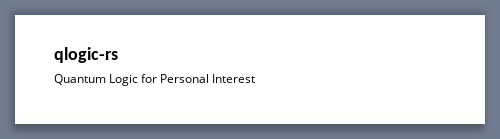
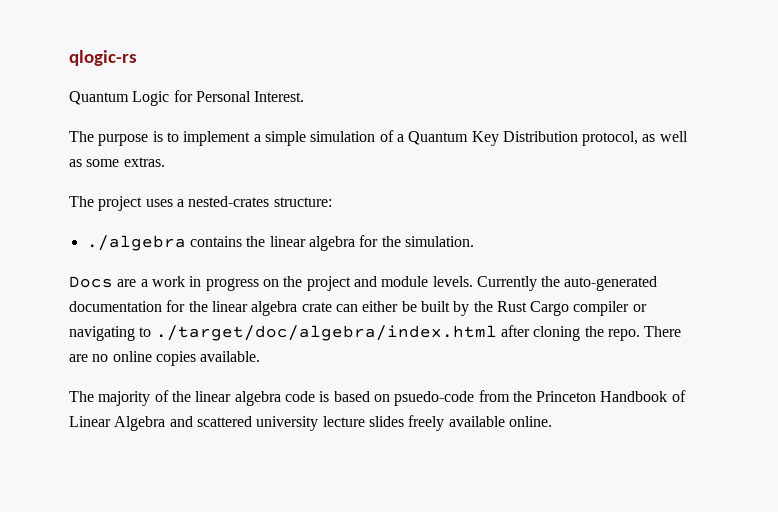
[212,74,256,83] Interest -> [254,91,305,102] [69,130,688,146] [69,157,165,167] [69,196,332,211] [86,235,474,251] [69,276,658,291] [69,300,647,316] [69,325,682,341] [69,351,261,366] [69,390,686,406] [69,415,552,431] Interest. // The purpose is to implement a simple simulation of a Quantum Key Distribution protocol, as well as some extras. // The project uses a nested-crates structure: // ./algebra contains the linear algebra for the simulation. // Docs are a work in progress on the project and module levels. Currently the auto-generated documentation for the linear algebra crate can either be built by the Rust Cargo compiler or navigating to ./target/doc/algebra/index.html after cloning the repo. There are no online copies available. // The majority of the linear algebra code is based on psuedo-code from the Princeton Handbook of Linear Algebra and scattered university lecture slides freely available online.

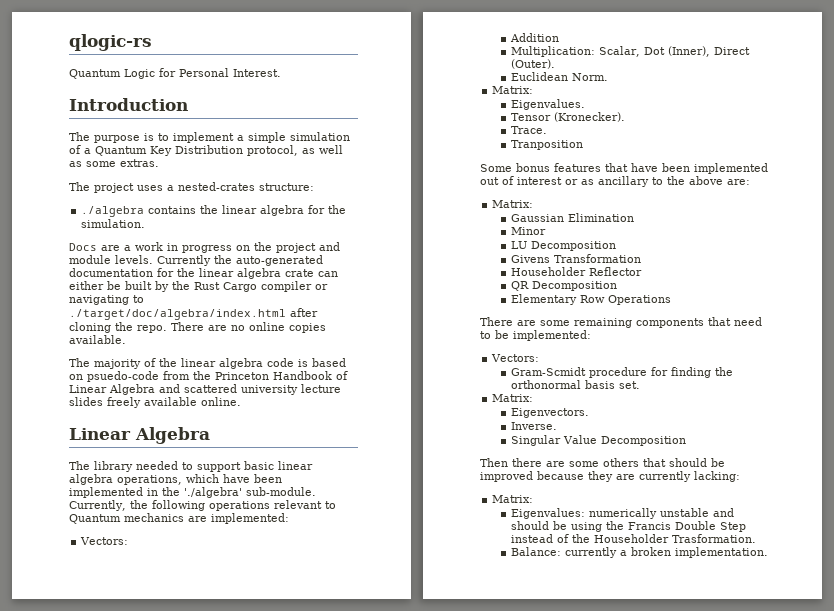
(305, 96) none -> [69,98,188,111] // Introduction
(552, 421) none -> [69,427,210,444] [69,461,313,472] [69,474,282,485] [69,487,316,498] [69,500,336,511] [69,513,289,524] [80,537,129,545] [509,33,559,42] [510,46,750,57] [510,59,555,69] [510,72,608,81] [492,86,534,94] [510,99,585,110] [510,112,625,122] [510,126,547,134] [510,140,583,150] [480,163,768,174] [480,176,750,187] [492,200,534,208] [510,213,634,222] [510,227,546,235] [510,241,616,251] [510,254,641,263] [510,267,642,276] [510,281,617,291] [510,294,671,305] [480,317,762,328] [480,330,591,341] [491,354,540,362] [510,367,733,378] [510,380,640,389] [492,394,534,402] [510,408,589,418] [510,422,557,430] [510,435,686,446] [480,458,725,467] [480,471,740,482] [492,495,534,503] [510,508,734,519] [510,521,746,532] [510,534,756,543] [510,547,768,558] // Linear Algebra // The library needed to support basic linear algebra operations, which have been implemented in the './algebra' sub-module. Currently, the following operations relevant to Quantum mechanics are implemented: // Vectors: // Addition // Multiplication: Scalar, Dot (Inner), Direct (Outer). // Euclidean Norm. // Matrix: // Eigenvalues. // Tensor (Kronecker). // Trace. // Tranposition // Some bonus features that have been implemented out of interest or as ancillary to the above are: // Matrix: // Gaussian Elimination // Minor // LU Decomposition // Givens Transformation // Householder Reflector // QR Decomposition // Elementary Row Operations // There are some remaining components that need to be implemented: // Vectors: // Gram-Scmidt procedure for finding the orthonormal basis set. // Matrix: // Eigenvectors. // Inverse. // Singular Value Decomposition // Then there are some others that should be improved because they are currently lacking: // Matrix: // Eigenvalues: numerically unstable and should be using the Francis Double Step instead of the Householder Trasformation. // Balance: currently a broken implementation.

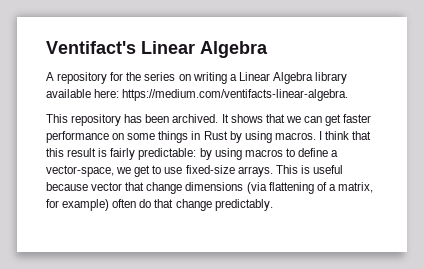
[69,34,152,51] [69,68,281,79] [69,98,188,111] [69,132,350,143] [69,145,343,156] [69,159,159,167] [69,182,314,193] [81,205,347,217] [81,219,146,228] [69,242,340,253] [69,255,323,266] [69,268,338,279] [69,281,328,292] [69,295,144,305] [69,308,318,320] [69,322,326,333] [69,335,126,344] [69,358,346,369] [69,371,348,382] [69,384,341,395] [69,397,241,408] [69,427,210,444] [69,461,313,472] [69,474,282,485] [69,487,316,498] [69,500,336,511] [69,513,289,524] [80,537,129,545] [509,33,559,42] [510,46,750,57] [510,59,555,69] [510,72,608,81] [492,86,534,94] [510,99,585,110] [510,112,625,122] [510,126,547,134] [510,140,583,150] [480,163,768,174] [480,176,750,187] [492,200,534,208] [510,213,634,222] [510,227,546,235] [510,241,616,251] [510,254,641,263] [510,267,642,276] [510,281,617,291] [510,294,671,305] [480,317,762,328] [480,330,591,341] [491,354,540,362] [510,367,733,378] [510,380,640,389] [492,394,534,402] [510,408,589,418] [510,422,557,430] [510,435,686,446] [480,458,725,467] [480,471,740,482] [492,495,534,503] [510,508,734,519] [510,521,746,532] [510,534,756,543] [510,547,768,558] qlogic-rs // Quantum Logic for Personal Interest. // Introduction // The purpose is to implement a simple simulation of a Quantum Key Distribution protocol, as well as some extras. // The project uses a nested-crates structure: // ./algebra contains the linear algebra for the simulation. // Docs are a work in progress on the project and module levels. Currently the auto-generated documentation for the linear algebra crate can either be built by the Rust Cargo compiler or navigating to ./target/doc/algebra/index.html after cloning the repo. There are no online copies available. // The majority of the linear algebra code is based on psuedo-code from the Princeton Handbook of Linear Algebra and scattered university lecture slides freely available online. // Linear Algebra // The library needed to support basic linear algebra operations, which have been implemented in the './algebra' sub-module. Currently, the following operations relevant to Quantum mechanics are implemented: // Vectors: // Addition // Multiplication: Scalar, Dot (Inner), Direct (Outer). // Euclidean Norm. // Matrix: // Eigenvalues. // Tensor (Kronecker). // Trace. // Tranposition // Some bonus features that have been implemented out of interest or as ancillary to the above are: // Matrix: // Gaussian Elimination // Minor // LU Decomposition // Givens Transformation // Householder Reflector // QR Decomposition // Elementary Row Operations // There are some remaining components that need to be implemented: // Vectors: // Gram-Scmidt procedure for finding the orthonormal basis set. // Matrix: // Eigenvectors. // Inverse. // Singular Value Decomposition // Then there are some others that should be improved because they are currently lacking: // Matrix: // Eigenvalues: numerically unstable and should be using the Francis Double Step instead of the Householder Trasformation. // Balance: currently a broken implementation. -> [46,41,268,58] [46,72,348,84] [46,89,349,101] [46,114,372,126] [46,131,372,143] [46,148,339,160] [46,165,343,177] [46,182,373,194] [46,199,273,211] Ventifact's Linear Algebra // A repository for the series on writing a Linear Algebra library available here: https://medium.com/ventifacts-linear-algebra. // This repository has been archived. It shows that we can get faster performance on some things in Rust by using macros. I think that this result is fairly predictable: by using macros to define a vector-space, we get to use fixed-size arrays. This is useful because vector that change dimensions (via flattening of a matrix, for example) often do that change predictably.

